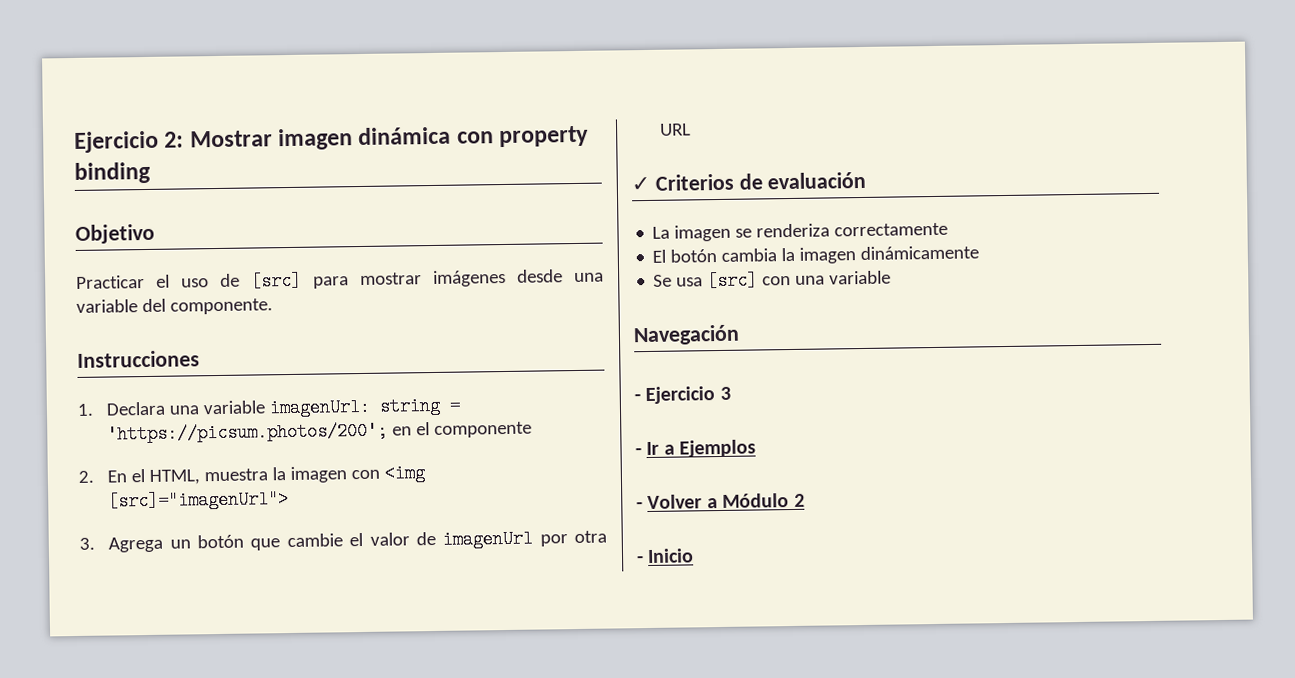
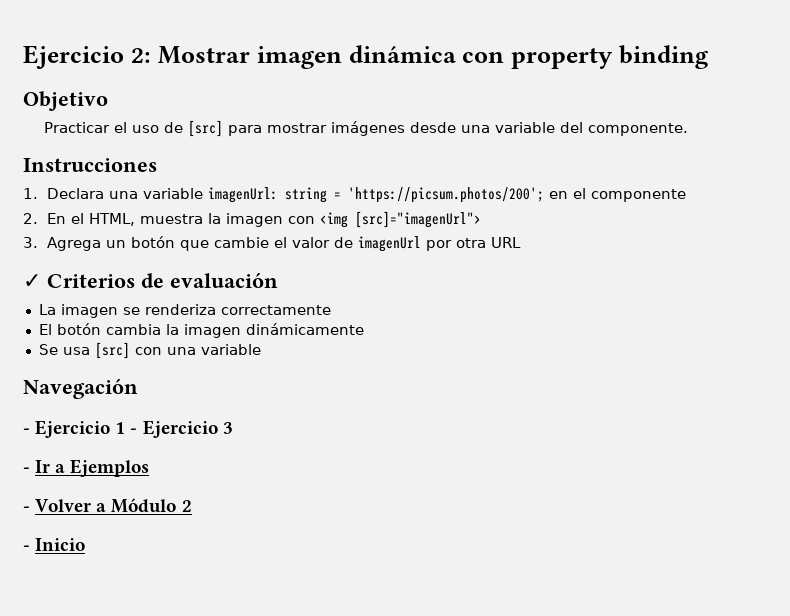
(716, 395) none -> [115,420,218,438] 1 - Ejercicio

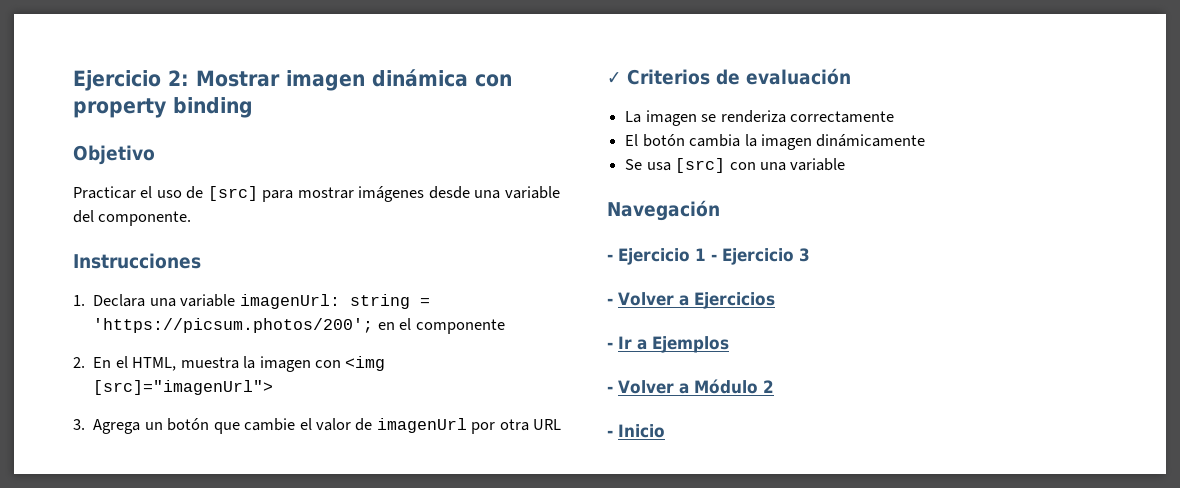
(233, 428) none -> [607,292,775,309] // - Volver a Ejercicios

